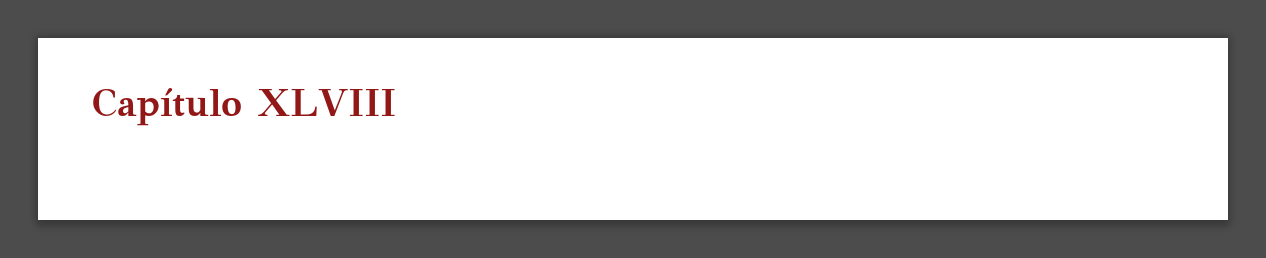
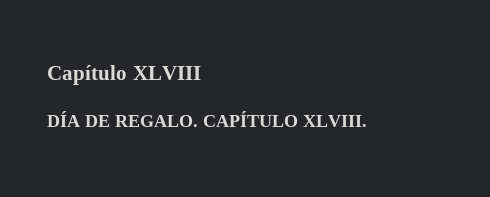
(396, 102) none -> [47,111,367,127] // DÍA DE REGALO. CAPÍTULO XLVIII.

